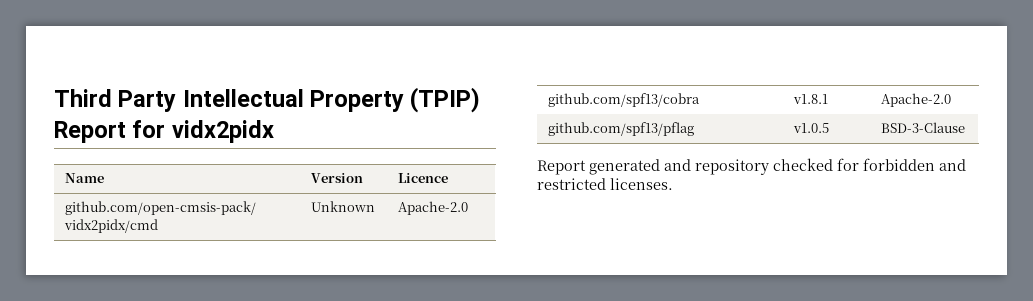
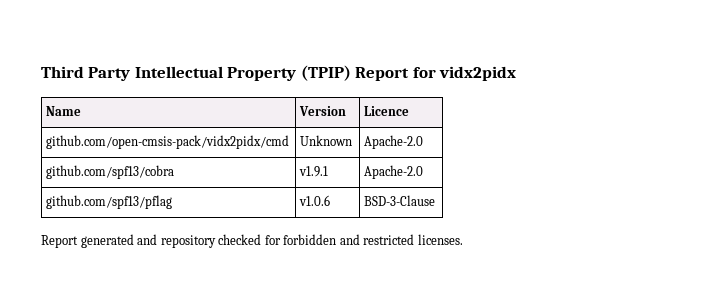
[793,94,829,104] v1.8.1 -> [299,166,329,177] v1.9.1
[793,123,830,133] v1.0.5 -> [299,195,331,206] v1.0.6

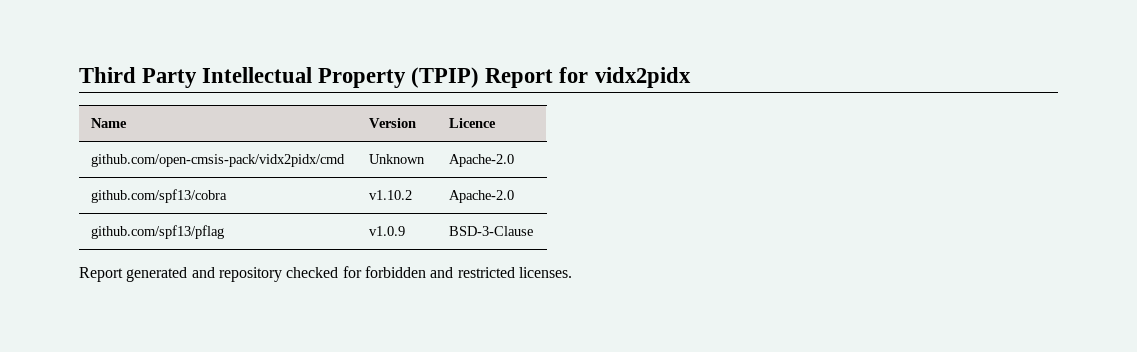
[299,166,329,177] v1.9.1 -> [369,190,413,200] v1.10.2
[299,195,331,206] v1.0.6 -> [369,226,406,236] v1.0.9

